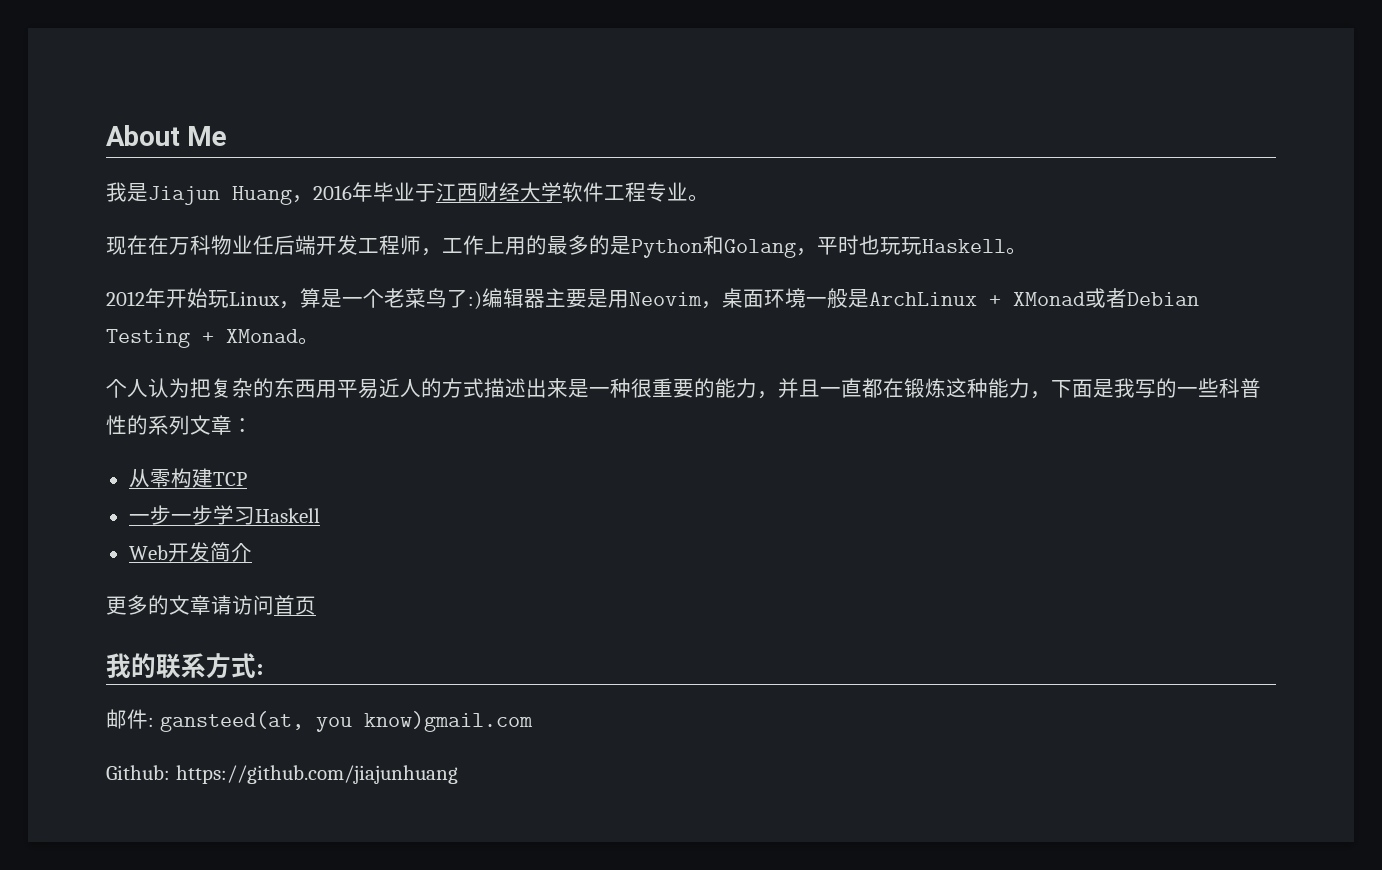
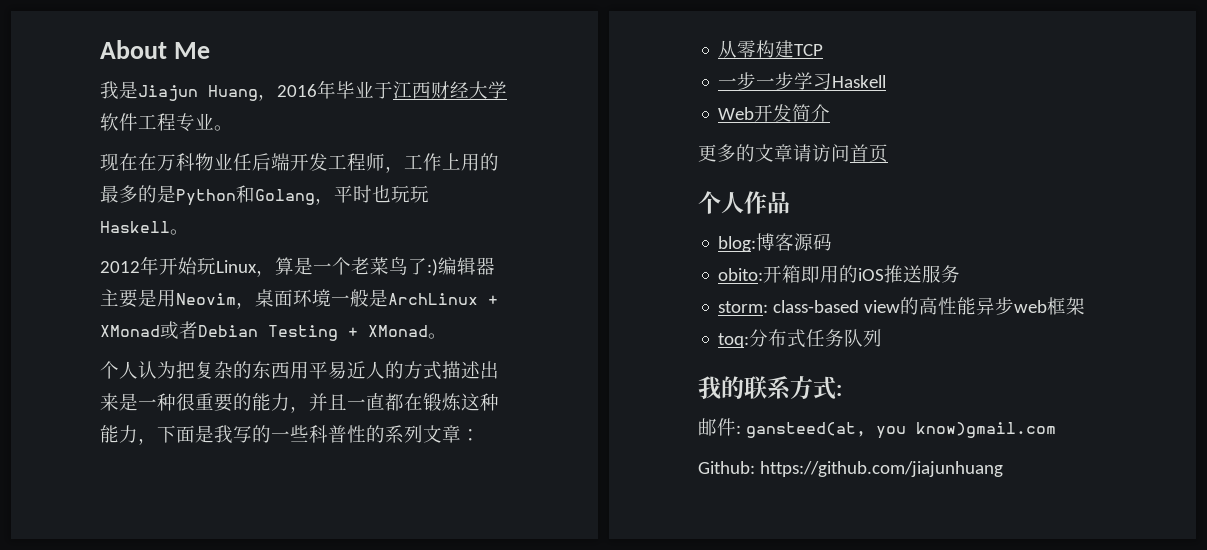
(316, 605) none -> [698,191,790,214] [718,233,833,252] [718,265,961,283] [718,297,1086,315] [718,329,883,348] // 个人作品 // blog:博客源码 // obito:开箱即用的iOS推送服务 // storm: class-based view的高性能异步web框架 // toq:分布式任务队列

